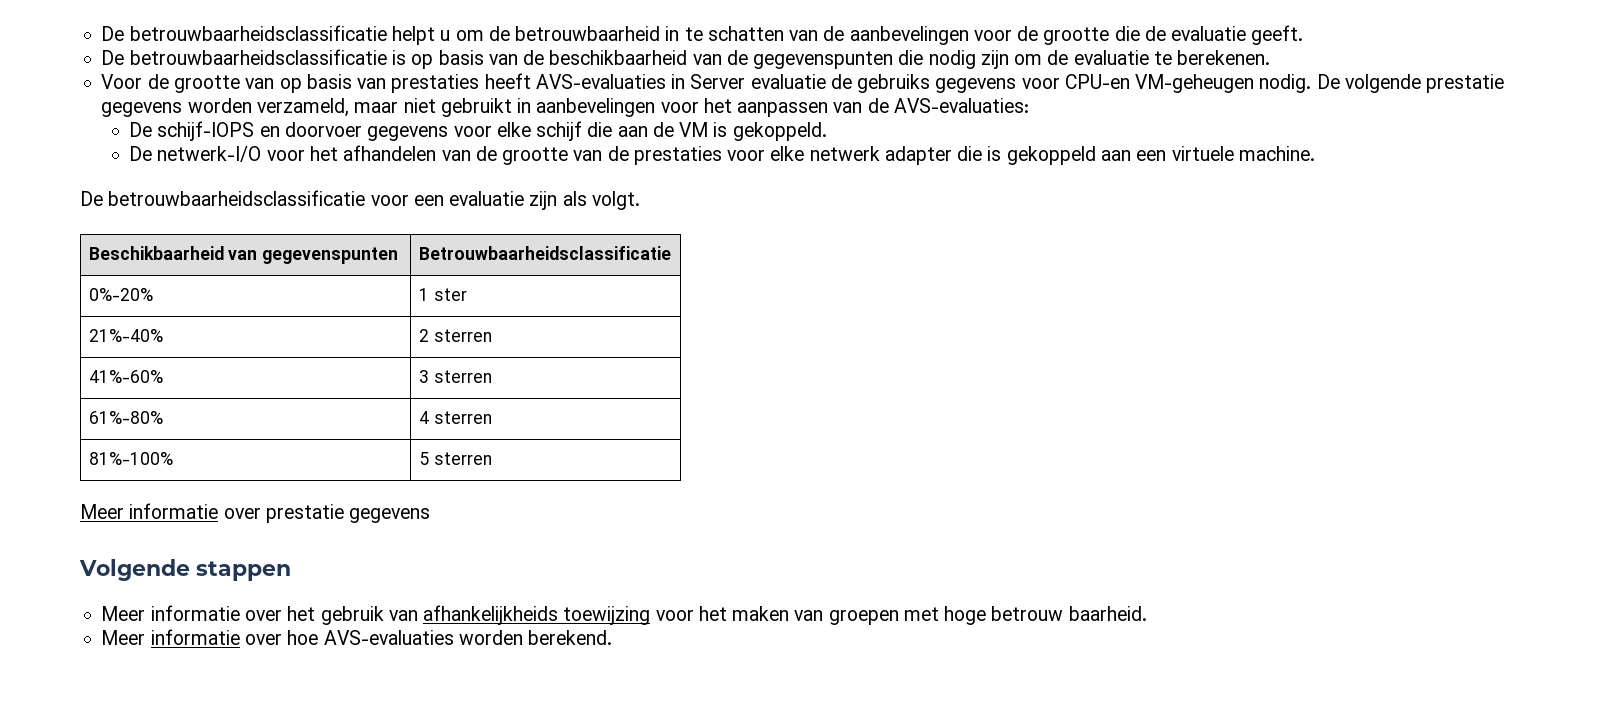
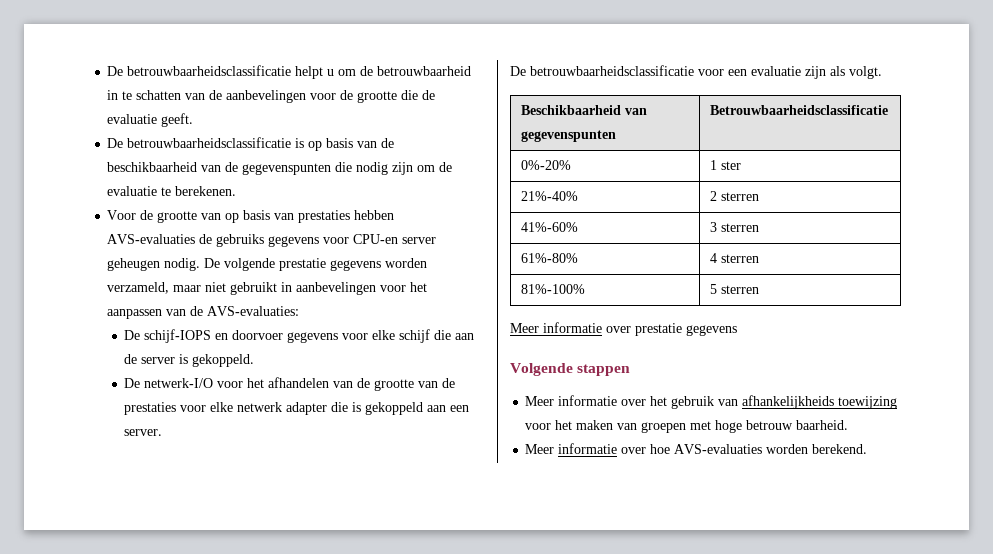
[484,73,826,89] heeft AVS-evaluaties in Server evaluatie -> [354,210,395,220] [107,234,196,244] hebben AVS-evaluaties
[1135,74,1255,93] VM-geheugen -> [402,237,437,244] [107,258,161,271] server geheugen
[679,122,709,137] VM -> [141,357,176,364] server
[1171,146,1315,161] virtuele machine. -> [124,429,163,436] server.

